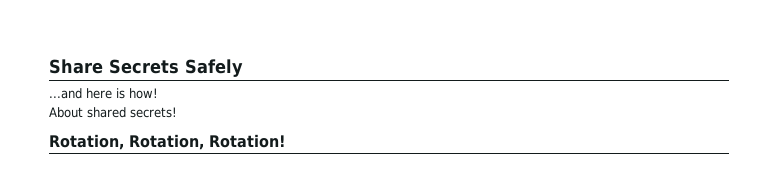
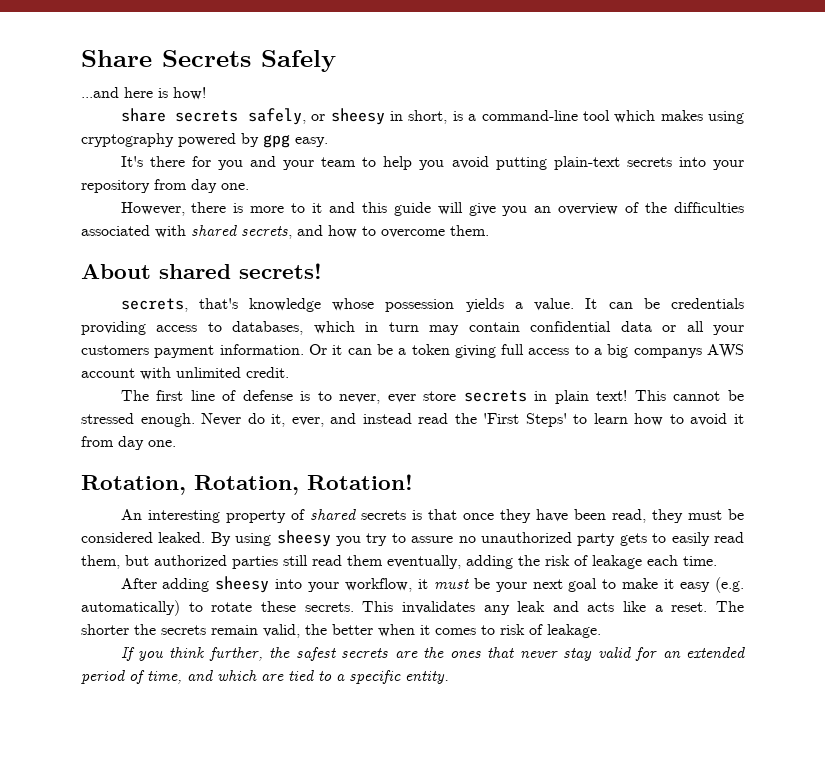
[49,107,177,118] [49,134,286,150] About shared secrets! // Rotation, Rotation, Rotation! -> [120,108,744,125] [81,133,328,148] [120,156,744,170] [81,179,249,193] [120,202,744,216] [81,225,489,239] [81,263,322,279] [120,298,744,312] [81,321,744,335] [81,344,744,358] [81,367,289,380] [120,390,744,404] [81,413,744,427] [81,436,176,450] [81,474,413,495] [120,509,744,523] [81,530,744,547] [81,555,717,569] [120,576,744,593] [81,600,744,616] [81,624,601,638] [120,647,745,661] [81,670,449,684] share secrets safely, or sheesy in short, is a command-line tool which makes using cryptography powered by gpg easy. // It's there for you and your team to help you avoid putting plain-text secrets into your repository from day one. // However, there is more to it and this guide will give you an overview of the difficulties associated with shared secrets, and how to overcome them. // About shared secrets! // secrets, that's knowledge whose possession yields a value. It can be credentials providing access to databases, which in turn may contain confidential data or all your customers payment information. Or it can be a token giving full access to a big companys AWS account with unlimited credit. // The first line of defense is to never, ever store secrets in plain text! This cannot be stressed enough. Never do it, ever, and instead read the 'First Steps' to learn how to avoid it from day one. // Rotation, Rotation, Rotation! // An interesting property of shared secrets is that once they have been read, they must be considered leaked. By using sheesy you try to assure no unauthorized party gets to easily read them, but authorized parties still read them eventually, adding the risk of leakage each time. // After adding sheesy into your workflow, it must be your next goal to make it easy (e.g. automatically) to rotate these secrets. This invalidates any leak and acts like a reset. The shorter the secrets remain valid, the better when it comes to risk of leakage. // If you think further, the safest secrets are the ones that never stay valid for an extended period of time, and which are tied to a specific entity.

